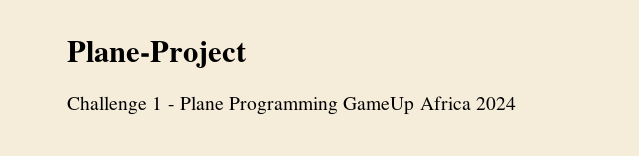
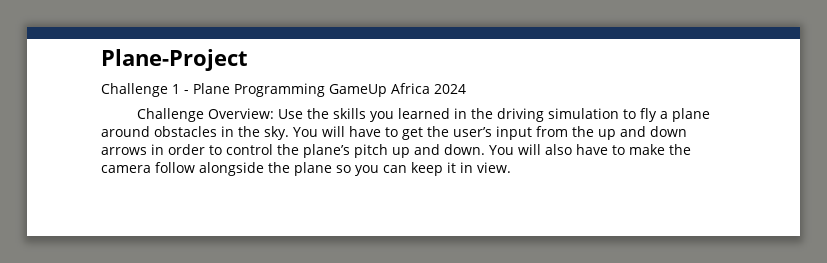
(516, 103) none -> [137,108,711,122] [101,126,687,140] [101,144,691,158] [101,162,511,176] // Challenge Overview: Use the skills you learned in the driving simulation to fly a plane around obstacles in the sky. You will have to get the user’s input from the up and down arrows in order to control the plane’s pitch up and down. You will also have to make the camera follow alongside the plane so you can keep it in view.

